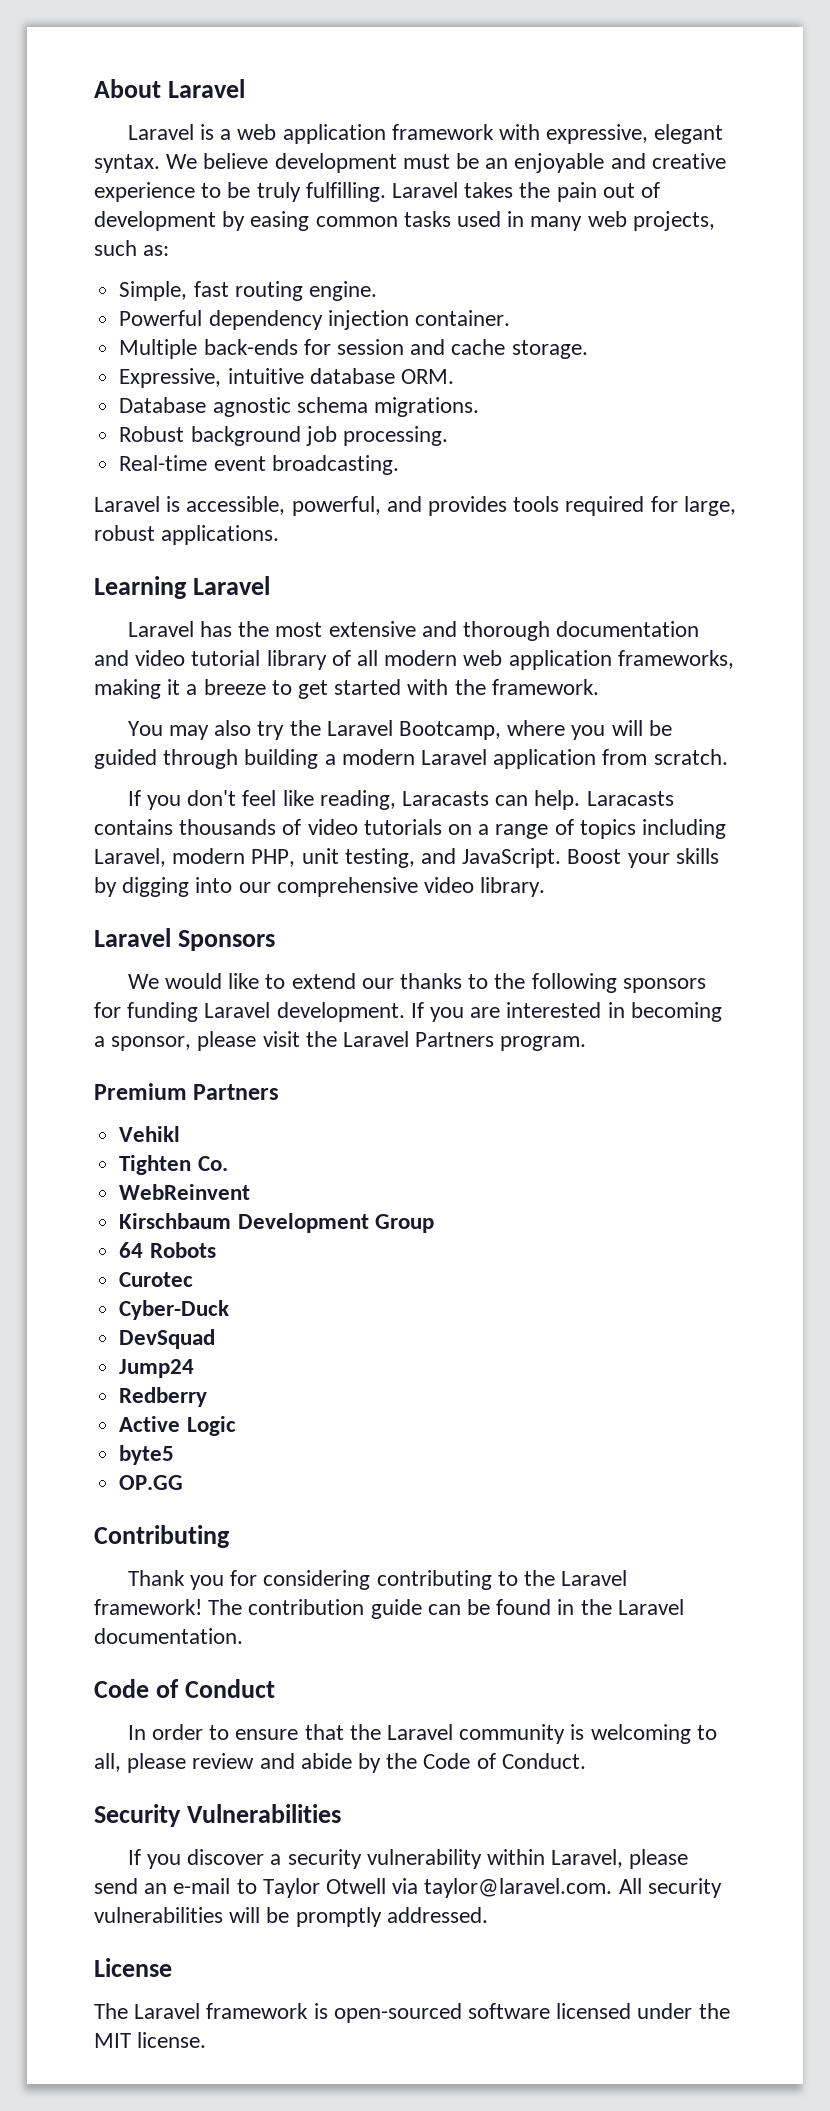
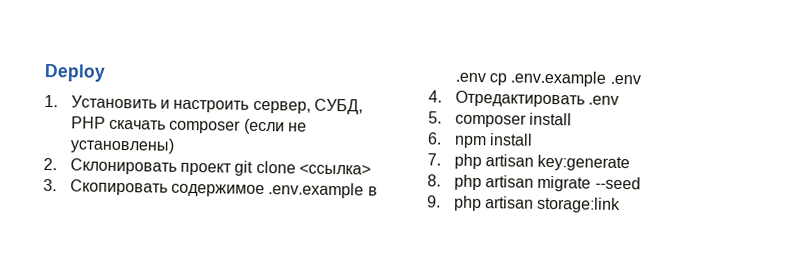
[94,79,245,98] [127,124,724,144] [94,153,726,173] [94,182,661,202] [94,211,715,231] [94,240,170,256] [119,281,377,301] [119,310,510,330] [119,339,588,359] [119,368,454,388] [119,397,479,417] [119,426,448,446] [119,455,399,475] [94,496,736,516] [94,525,280,545] [94,576,270,599] [127,621,700,641] [94,650,734,670] [94,679,599,699] [127,720,672,740] [94,749,728,769] [127,790,674,810] [94,819,727,839] [94,848,719,868] [94,877,546,897] [94,928,275,951] [127,973,706,993] [94,1002,722,1022] [94,1031,587,1051] [94,1083,280,1100] [119,1126,181,1142] [119,1155,228,1175] [119,1184,251,1200] [119,1213,434,1233] [119,1242,216,1258] [119,1272,194,1287] [119,1300,230,1320] [119,1329,216,1349] [119,1359,195,1378] [119,1387,208,1407] [119,1416,236,1436] [119,1445,175,1465] [119,1475,184,1490] [94,1525,230,1548] [127,1570,628,1590] [94,1599,684,1619] [94,1628,243,1644] [94,1679,275,1698] [127,1724,717,1744] [94,1753,586,1773] [94,1804,341,1827] [127,1849,689,1869] [94,1878,722,1898] [94,1907,488,1927] [94,1958,172,1977] [94,2003,730,2023] [94,2032,207,2048] About Laravel // Laravel is a web application framework with expressive, elegant syntax. We believe development must be an enjoyable and creative experience to be truly fulfilling. Laravel takes the pain out of development by easing common tasks used in many web projects, such as: // Simple, fast routing engine. // Powerful dependency injection container. // Multiple back-ends for session and cache storage. // Expressive, intuitive database ORM. // Database agnostic schema migrations. // Robust background job processing. // Real-time event broadcasting. // Laravel is accessible, powerful, and provides tools required for large, robust applications. // Learning Laravel // Laravel has the most extensive and thorough documentation and video tutorial library of all modern web application frameworks, making it a breeze to get started with the framework. // You may also try the Laravel Bootcamp, where you will be guided through building a modern Laravel application from scratch. // If you don't feel like reading, Laracasts can help. Laracasts contains thousands of video tutorials on a range of topics including Laravel, modern PHP, unit testing, and JavaScript. Boost your skills by digging into our comprehensive video library. // Laravel Sponsors // We would like to extend our thanks to the following sponsors for funding Laravel development. If you are interested in becoming a sponsor, please visit the Laravel Partners program. // Premium Partners // Vehikl // Tighten Co. // WebReinvent // Kirschbaum Development Group // 64 Robots // Curotec // Cyber-Duck // DevSquad // Jump24 // Redberry // Active Logic // byte5 // OP.GG // Contributing // Thank you for considering contributing to the Laravel framework! The contribution guide can be found in the Laravel documentation. // Code of Conduct // In order to ensure that the Laravel community is welcoming to all, please review and abide by the Code of Conduct. // Security Vulnerabilities // If you discover a security vulnerability within Laravel, please send an e-mail to Taylor Otwell via taylor@laravel.com. All security vulnerabilities will be promptly addressed. // License // The Laravel framework is open-sourced software licensed under the MIT license. -> [44,63,106,82] [44,94,363,115] [70,116,307,135] [69,137,174,154] [43,157,371,176] [43,178,378,199] [454,70,641,87] [428,90,619,108] [428,111,572,128] [427,132,533,149] [427,153,631,172] [427,174,641,192] [427,195,622,214] Deploy // 1. Установить и настроить сервер, СУБД, PHP скачать composer (если не установлены) // 2. Склонировать проект git clone <ссылка> // 3. Скопировать содержимое .env.example в .env cp .env.example .env // 4. Отредактировать .env // 5. composer install // 6. npm install // 7. php artisan key:generate // 8. php artisan migrate --seed // 9. php artisan storage:link

